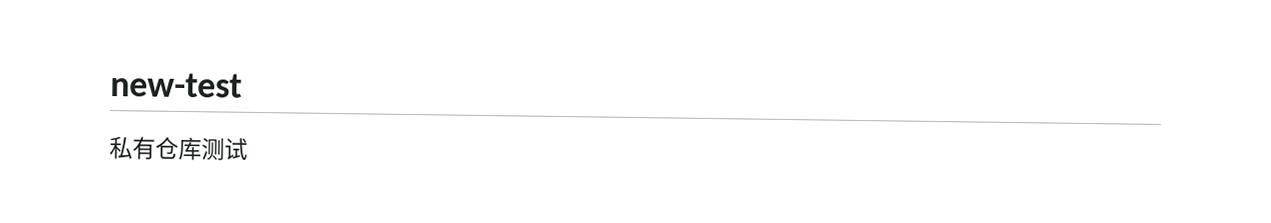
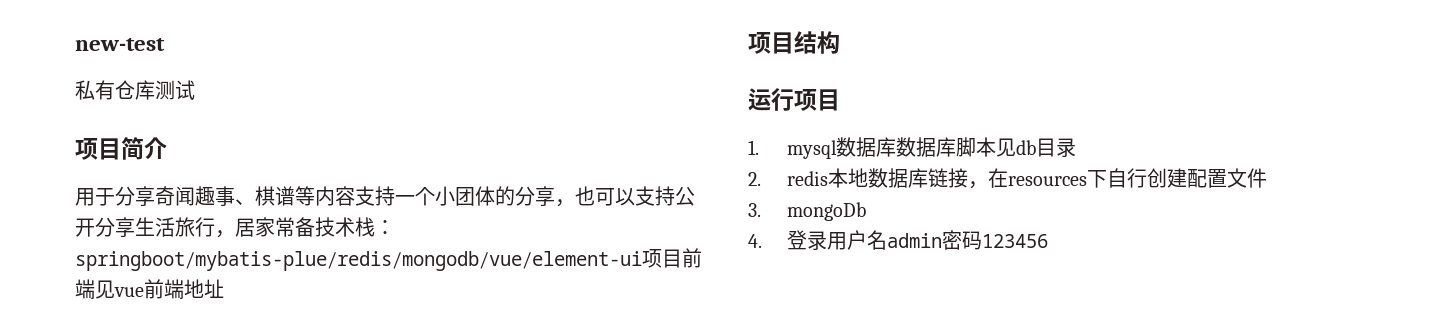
(248, 149) none -> [75,137,167,160] [75,186,695,207] [75,217,395,238] [75,248,702,271] [75,279,224,299] [748,31,840,54] [748,88,840,111] [748,137,1076,159] [748,168,1267,189] [748,202,866,221] [748,230,1048,250] // 项目简介 // 用于分享奇闻趣事、棋谱等内容支持一个小团体的分享，也可以支持公开分享生活旅行，居家常备技术栈：springboot/mybatis-plue/redis/mongodb/vue/element-ui项目前端见vue前端地址 // 项目结构 // 运行项目 // 1. mysql数据库数据库脚本见db目录 // 2. redis本地数据库链接，在resources下自行创建配置文件 // 3. mongoDb // 4.登录用户名admin密码123456

